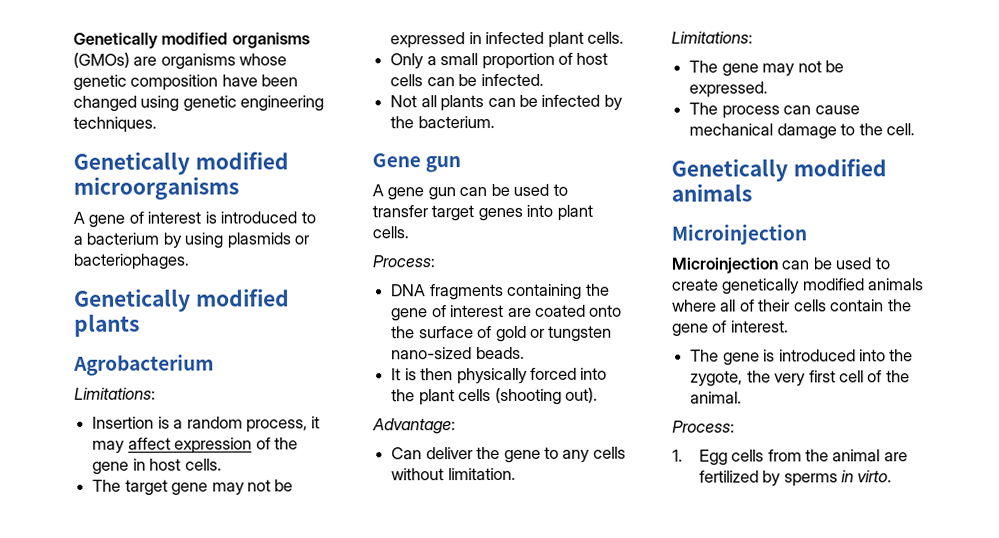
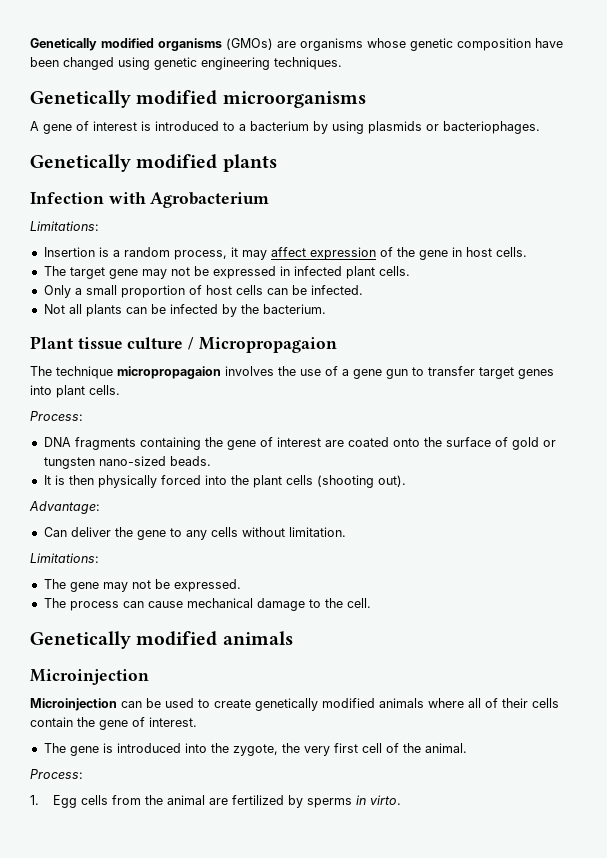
(140, 325) none -> [30,192,146,204] Infection with
[372,153,462,173] [372,183,550,201] Gene gun // A gene gun can be used -> [30,336,337,353] [30,366,408,379] Plant tissue culture / Micropropagaion // The technique micropropagaion involves the use of a gene gun

